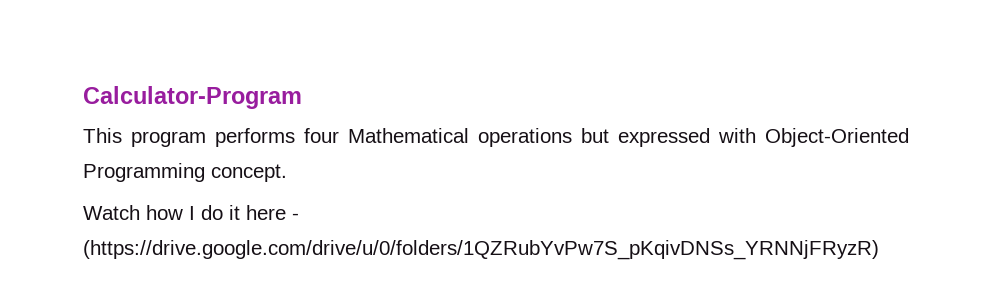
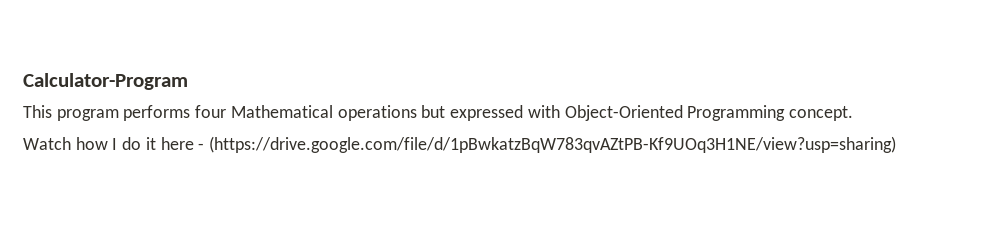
[83,240,879,260] (https://drive.google.com/drive/u/0/folders/1QZRubYvPw7S_pKqivDNSs_YRNNjFRyzR) -> [209,136,897,153] (https://drive.google.com/file/d/1pBwkatzBqW783qvAZtPB-Kf9UOq3H1NE/view?usp=sharing)

